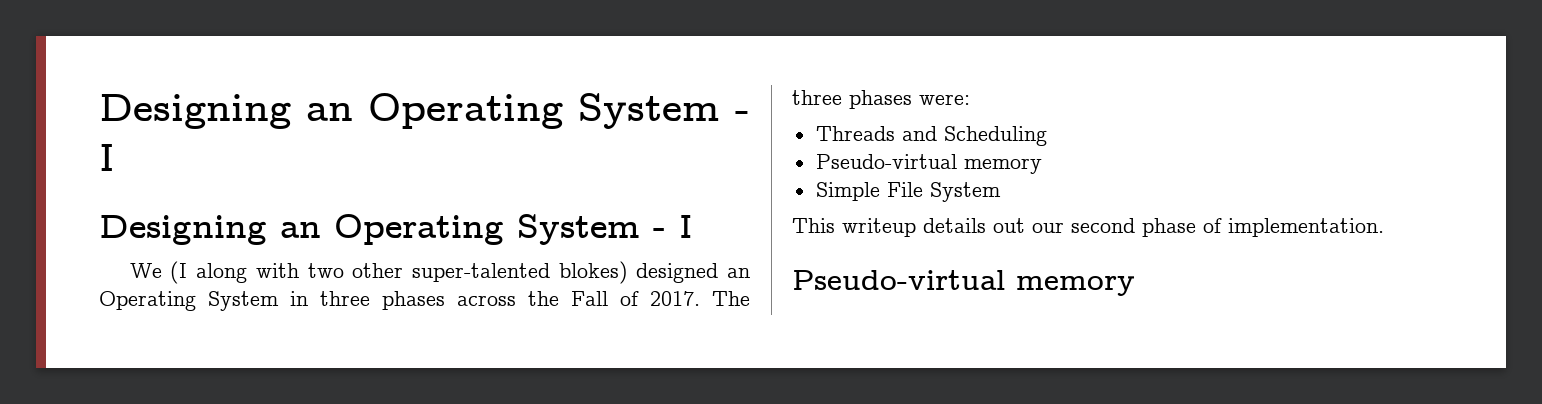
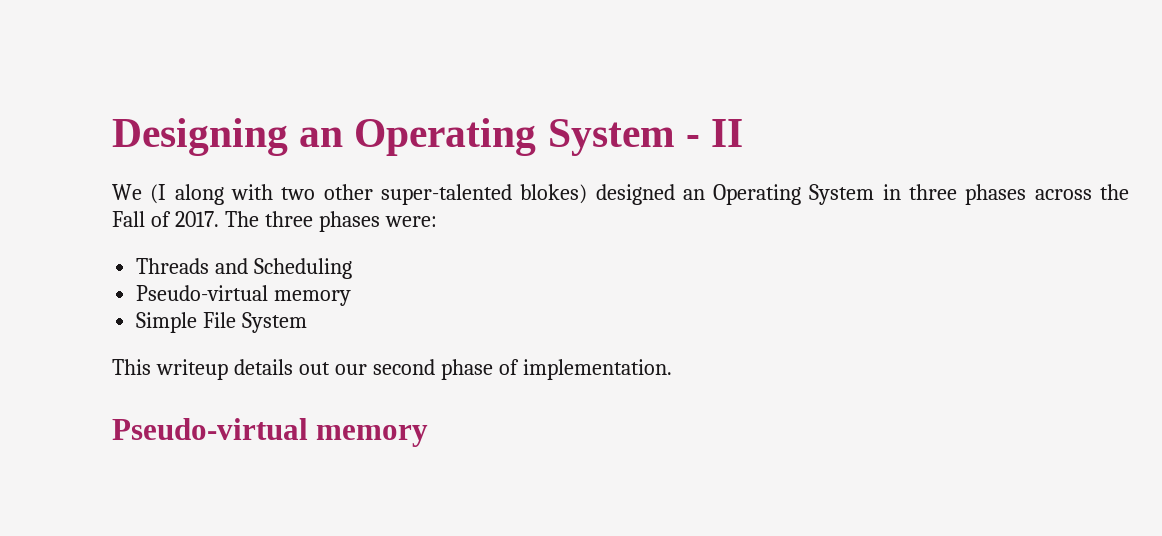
[99,93,750,129] [99,144,115,171] [99,214,693,245] Designing an Operating System - I // Designing an Operating System - I -> [112,118,744,156] Designing an Operating System - II

